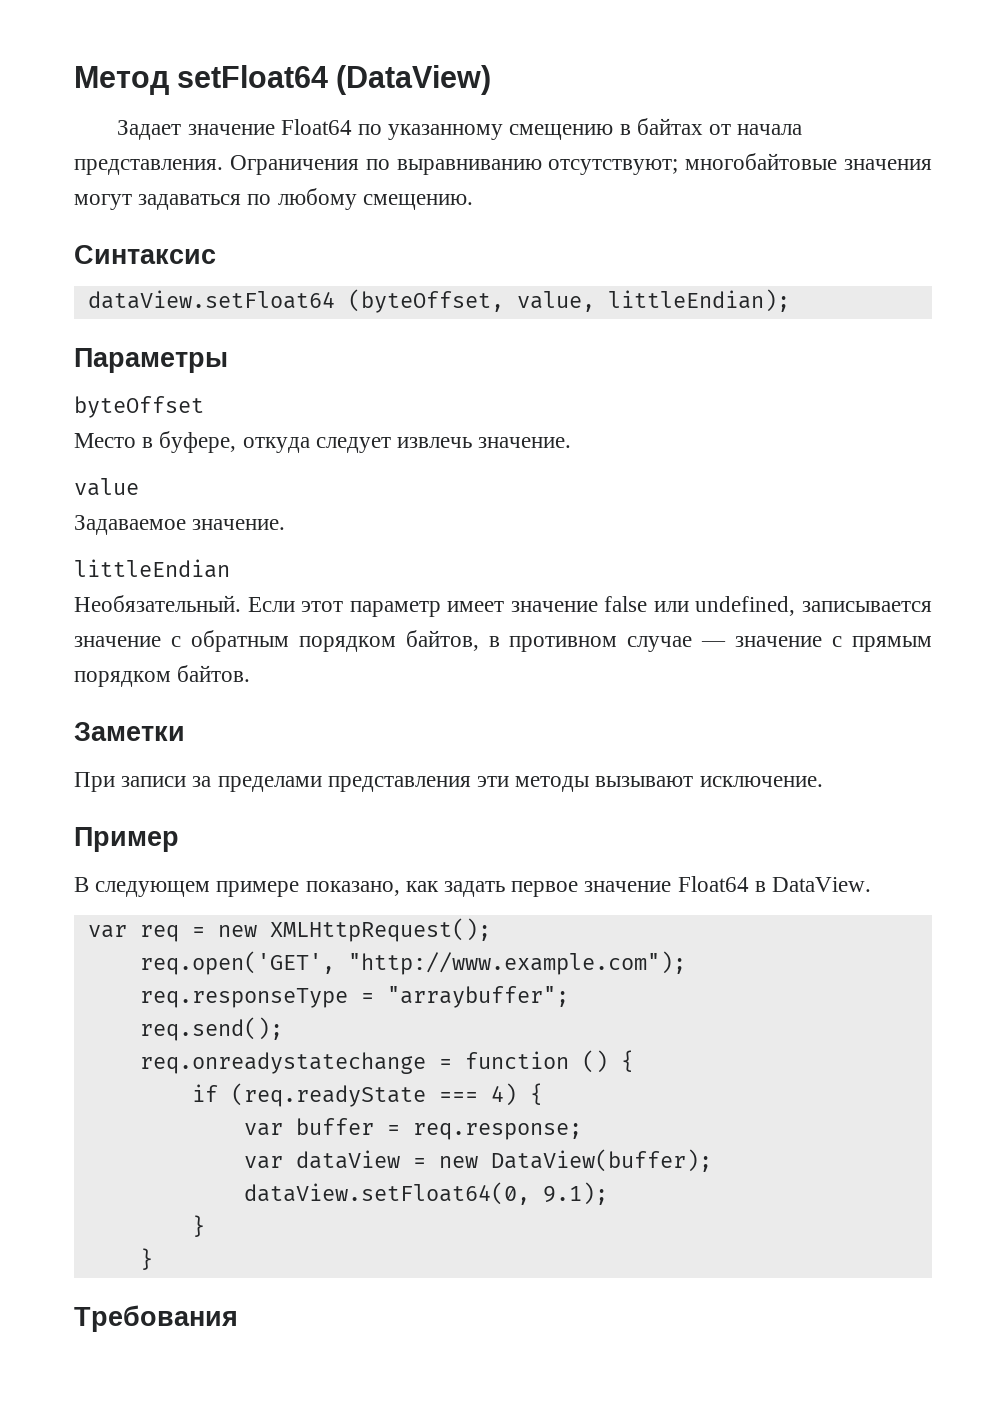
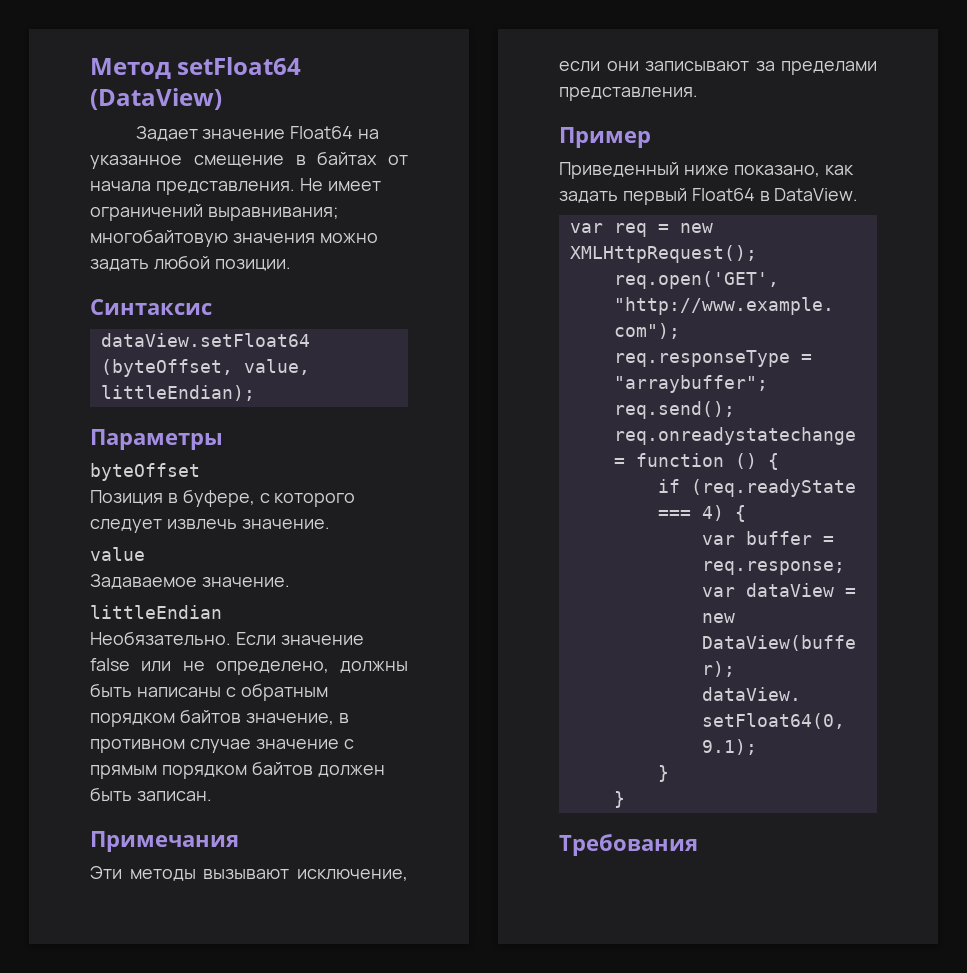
[357,124,614,140] по указанному смещению -> [358,129,380,139] [90,155,284,169] на указанное смещение
[229,153,932,175] [74,188,473,210] Ограничения по выравниванию отсутствуют; многобайтовые значения могут задаваться по любому смещению. -> [299,178,381,191] [90,204,339,221] [90,229,378,247] [90,255,291,271] Не имеет ограничений выравнивания; многобайтовую значения можно задать любой позиции.
[74,433,136,448] Место -> [90,490,163,505] Позиция
[242,437,310,453] откуда -> [259,493,356,507] с которого
[74,595,932,617] [74,636,161,647] Необязательный. Если этот параметр имеет значение false или undefined, записывается значение -> [90,631,364,646] [90,658,408,675] [90,683,221,697] Необязательно. Если значение false или не определено, должны быть написаны
[405,630,479,651] байтов, -> [179,709,334,725] байтов значение,
[701,641,727,647] — -> (251, 746) none
[177,665,251,682] [74,722,185,741] [74,772,823,792] [74,827,179,852] [74,877,300,897] байтов. // Заметки // При записи за пределами представления эти методы вызывают исключение. // Пример // В следующем примере -> [251,761,385,777] [90,787,212,801] [90,831,239,852] [90,866,408,881] [559,61,877,75] [559,87,698,101] [559,127,651,148] [559,162,729,179] байтов должен быть записан. // Примечания // Эти методы вызывают исключение, если они записывают за пределами представления. // Пример // Приведенный ниже
[511,881,672,897] первое значение -> [622,188,687,205] первый

